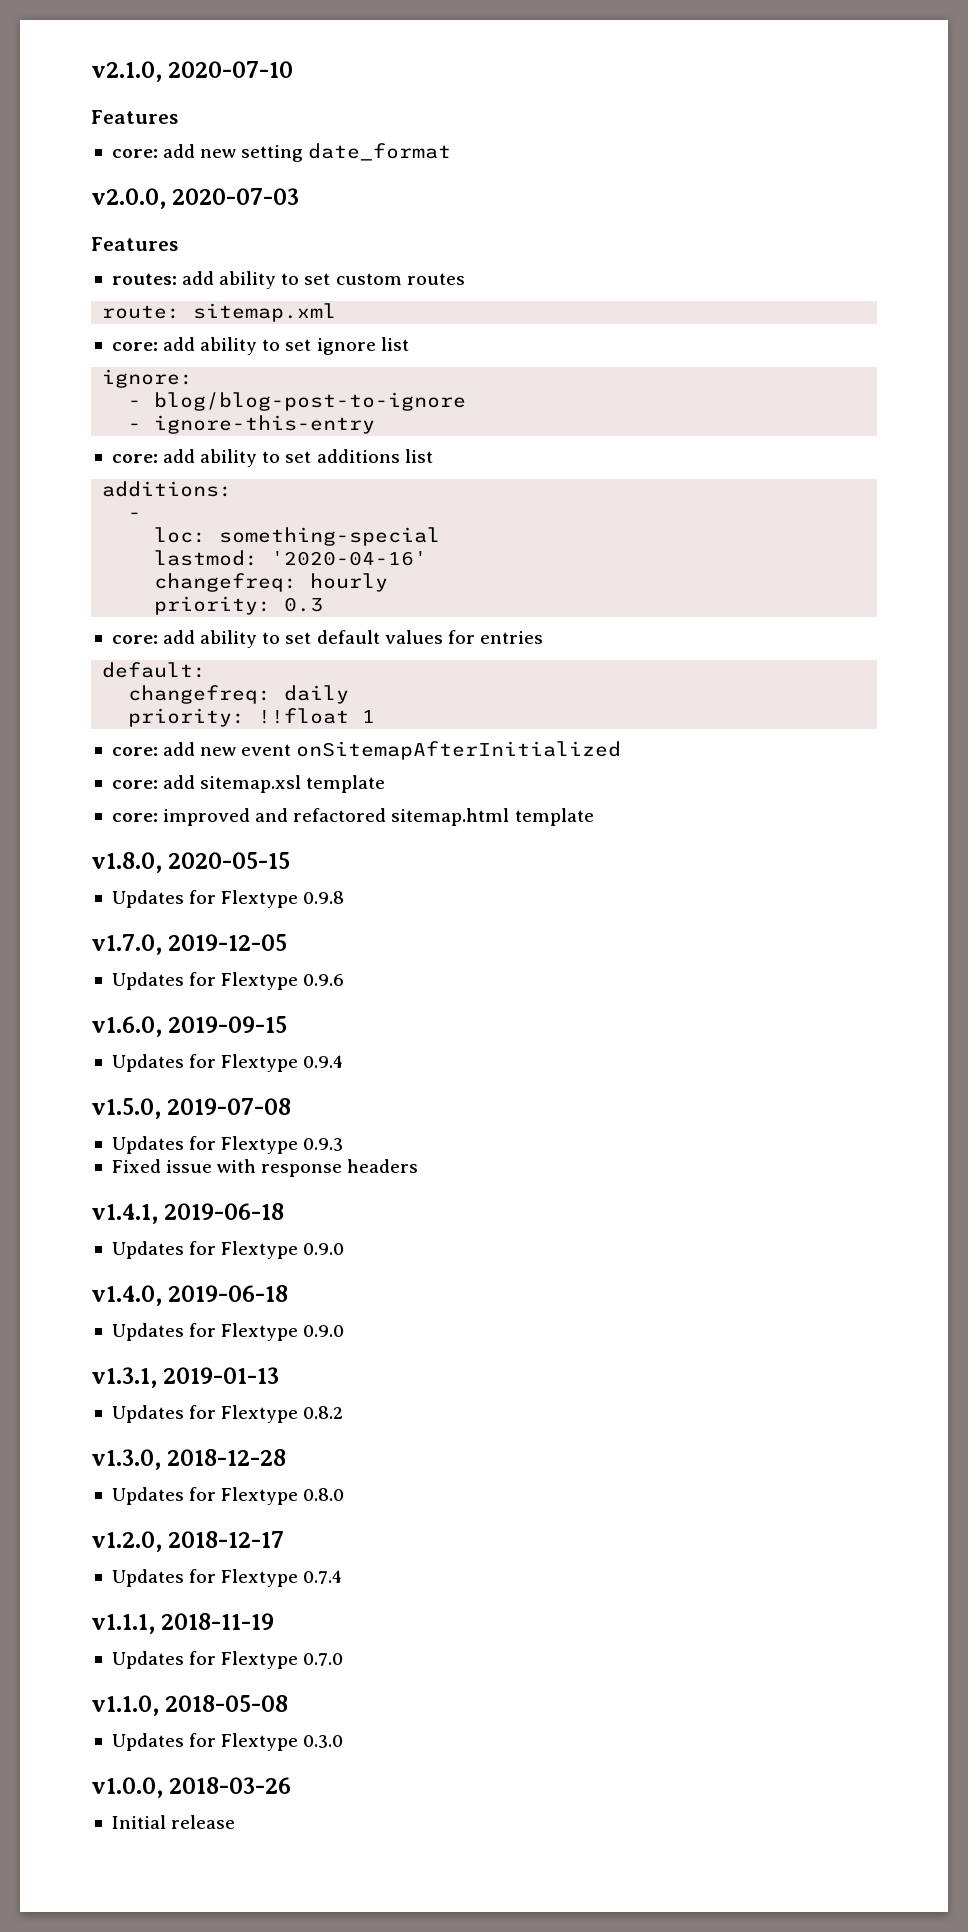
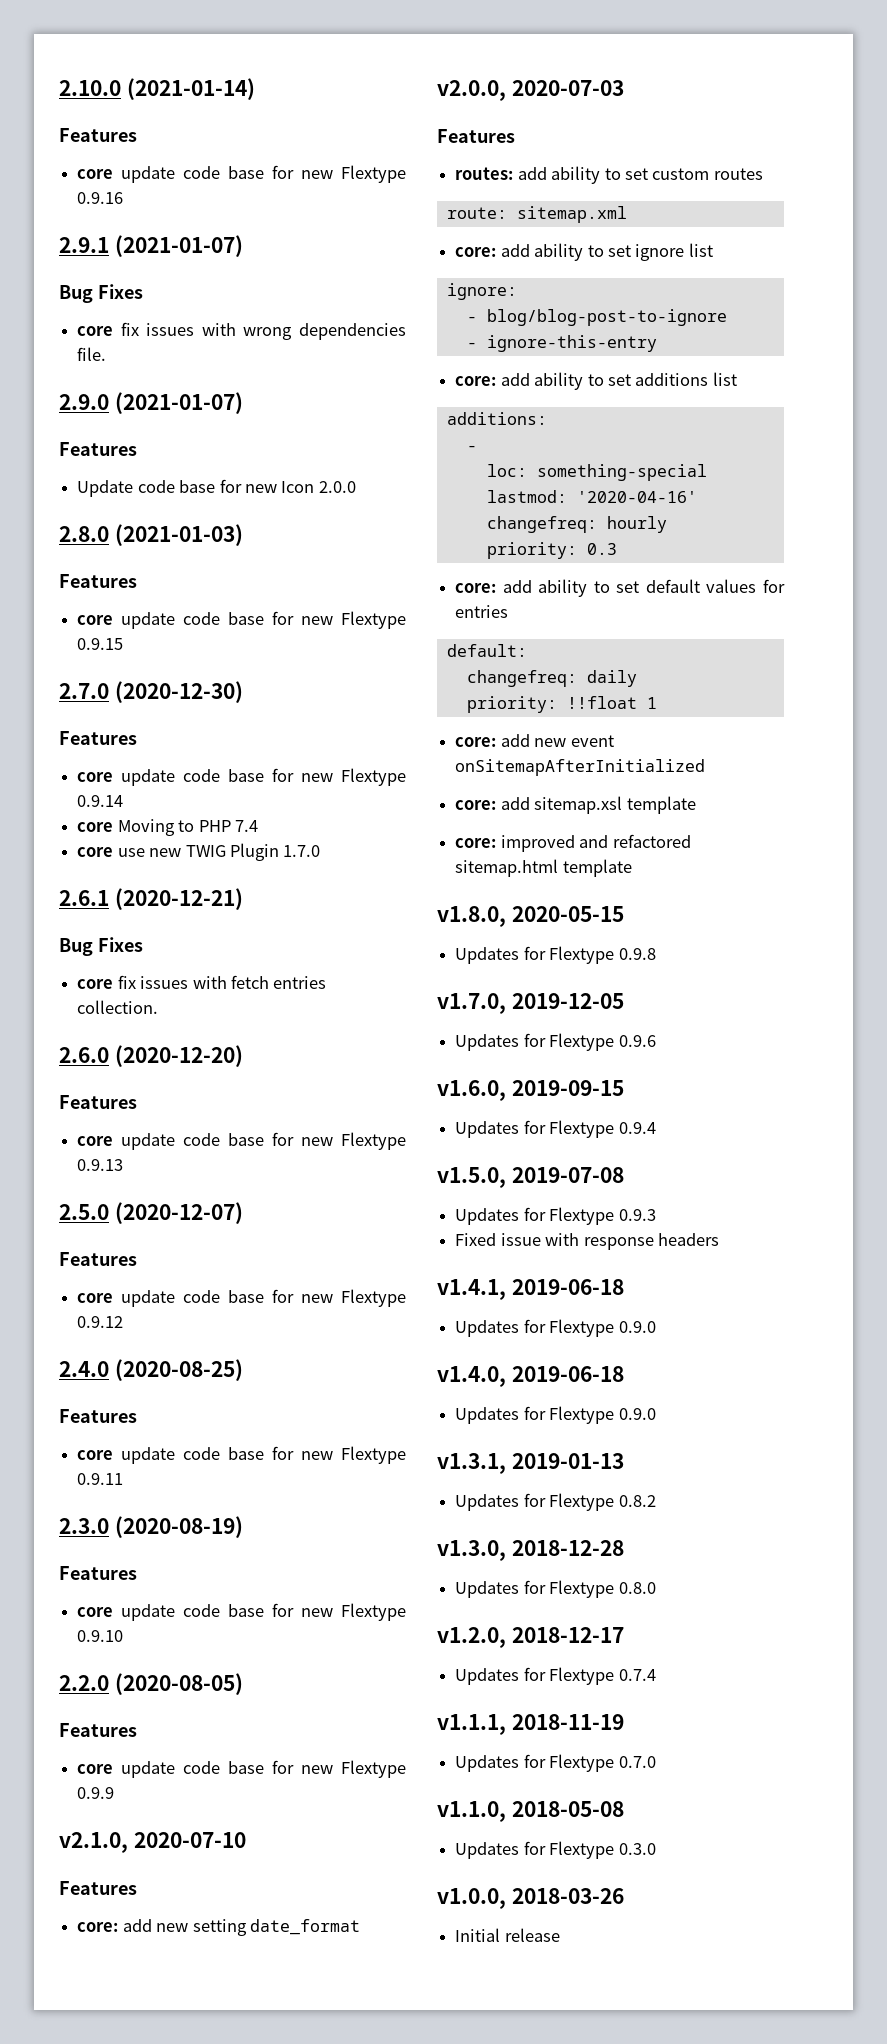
(91, 71) none -> [59,78,255,100] [59,128,137,142] [77,165,406,183] [77,192,124,204] [59,235,243,257] [59,284,143,303] [77,322,407,340] [77,347,107,361] [59,392,243,414] [59,442,137,456] [77,479,356,497] [59,524,243,546] [59,574,137,588] [77,611,406,629] [77,638,124,650] [59,681,243,703] [59,731,137,745] [77,768,406,786] [77,795,124,807] [77,819,258,836] [77,843,321,861] [59,888,243,910] [59,937,143,956] [77,975,327,989] [77,1000,159,1014] [59,1045,243,1067] [59,1095,137,1109] [77,1132,406,1150] [77,1159,124,1171] [59,1202,243,1224] [59,1252,137,1266] [77,1289,406,1307] [77,1316,124,1328] [59,1359,243,1381] [59,1409,137,1423] [77,1446,406,1464] [77,1473,124,1485] [59,1516,243,1538] [59,1566,137,1580] [77,1603,406,1621] [77,1630,124,1642] [59,1673,243,1695] [59,1723,137,1737] [77,1760,406,1778] [77,1787,115,1799] 2.10.0 (2021-01-14) // Features // core update code base for new Flextype 0.9.16 // 2.9.1 (2021-01-07) // Bug Fixes // core fix issues with wrong dependencies file. // 2.9.0 (2021-01-07) // Features // Update code base for new Icon 2.0.0 // 2.8.0 (2021-01-03) // Features // core update code base for new Flextype 0.9.15 // 2.7.0 (2020-12-30) // Features // core update code base for new Flextype 0.9.14 // core Moving to PHP 7.4 // core use new TWIG Plugin 1.7.0 // 2.6.1 (2020-12-21) // Bug Fixes // core fix issues with fetch entries collection. // 2.6.0 (2020-12-20) // Features // core update code base for new Flextype 0.9.13 // 2.5.0 (2020-12-07) // Features // core update code base for new Flextype 0.9.12 // 2.4.0 (2020-08-25) // Features // core update code base for new Flextype 0.9.11 // 2.3.0 (2020-08-19) // Features // core update code base for new Flextype 0.9.10 // 2.2.0 (2020-08-05) // Features // core update code base for new Flextype 0.9.9 //

